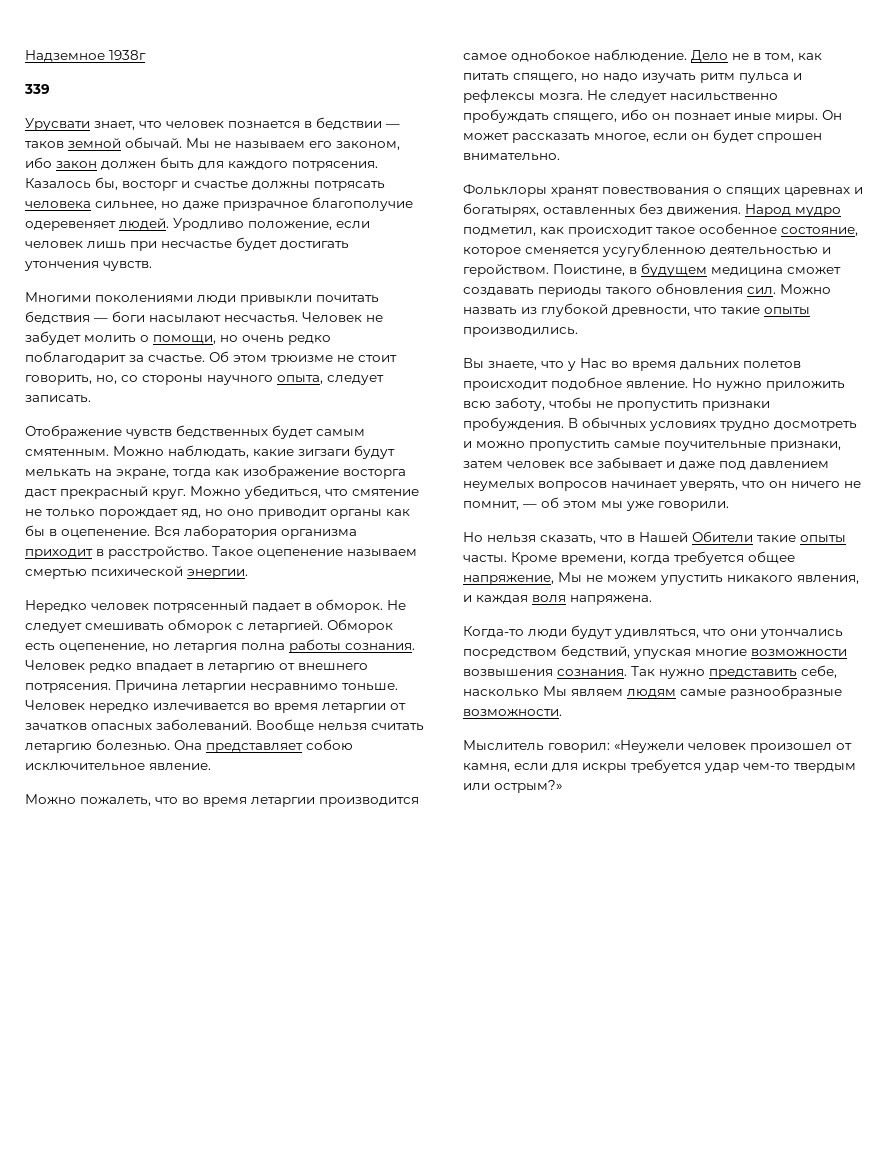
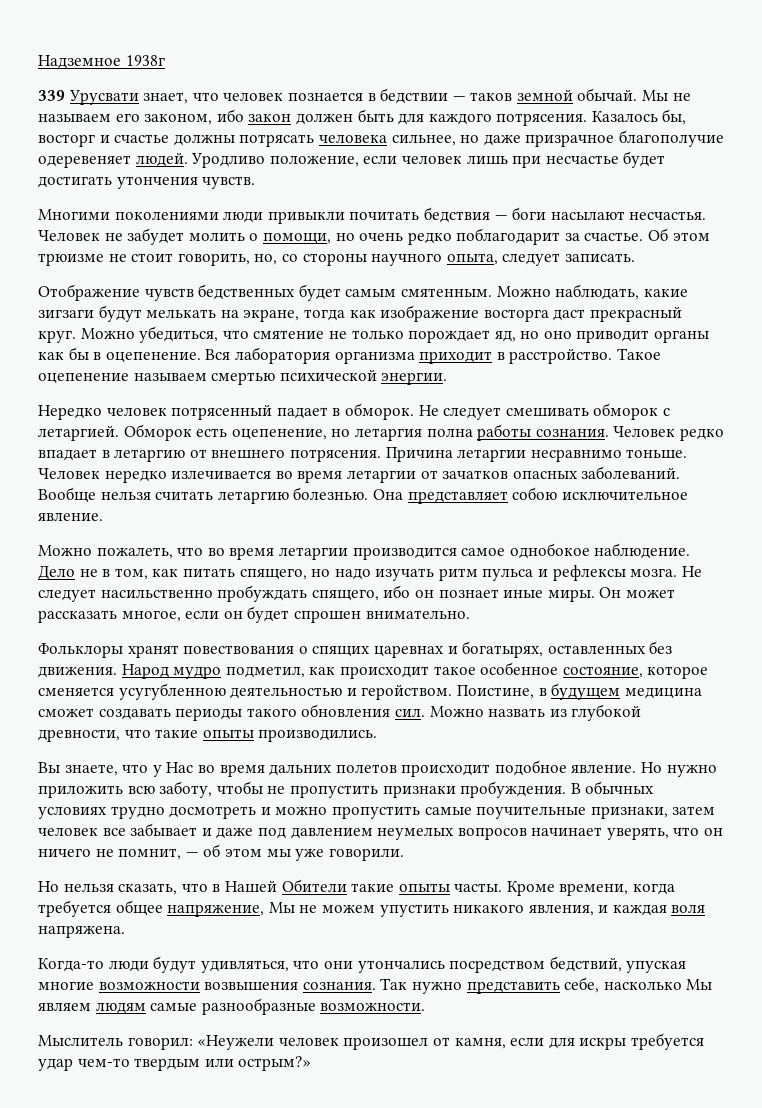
(50, 89) // -> (65, 95) none

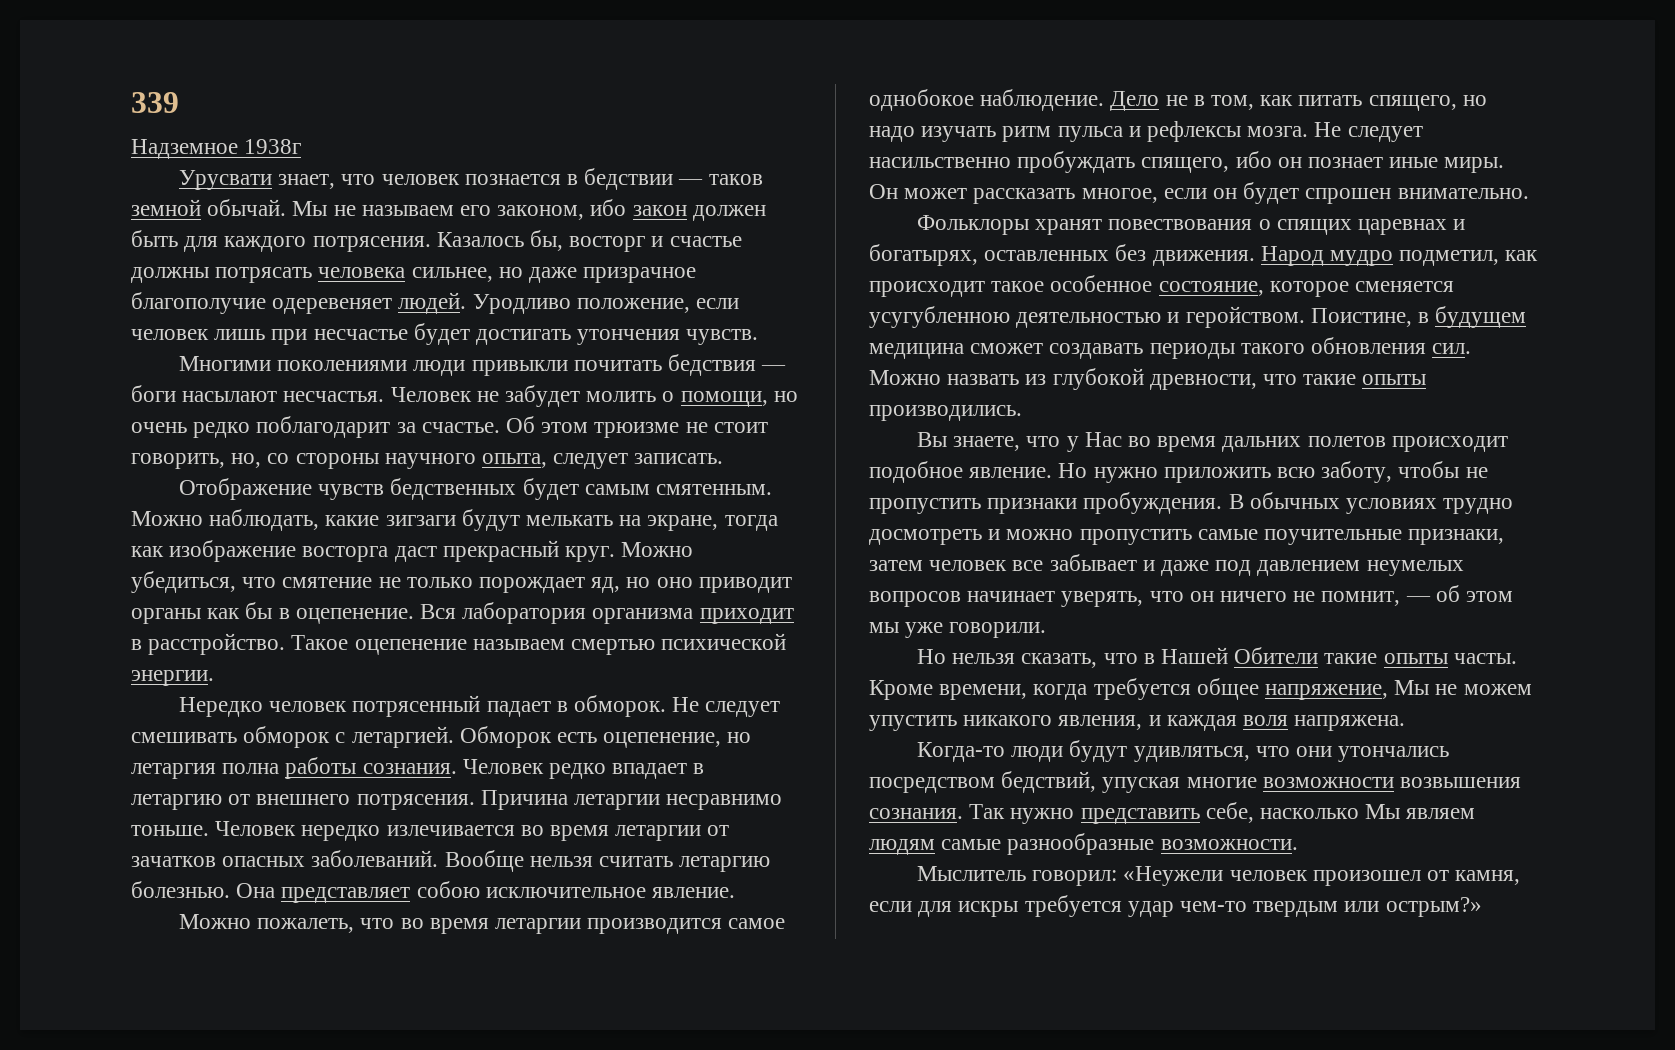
(38, 62) none -> [131,92,179,113] 339 //
[38,90,65,101] 339 -> (302, 146) none

